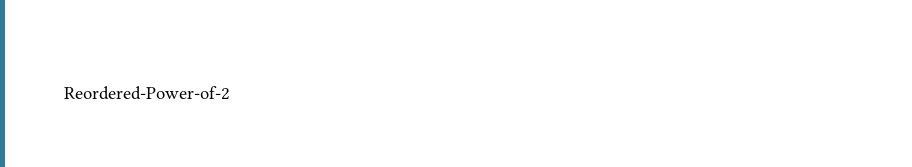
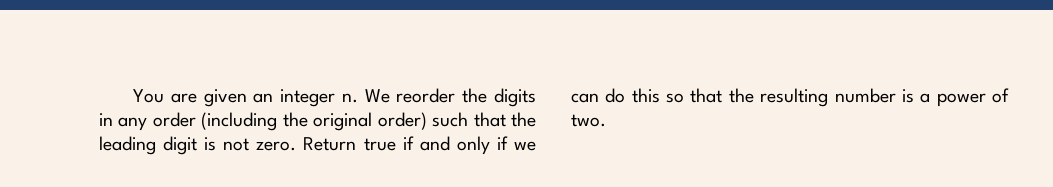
[64,86,230,100] Reordered-Power-of-2 -> [133,88,536,107] [99,112,536,131] [99,136,536,155] [571,88,1009,107] [571,114,606,127] You are given an integer n. We reorder the digits in any order (including the original order) such that the leading digit is not zero. Return true if and only if we can do this so that the resulting number is a power of two.

